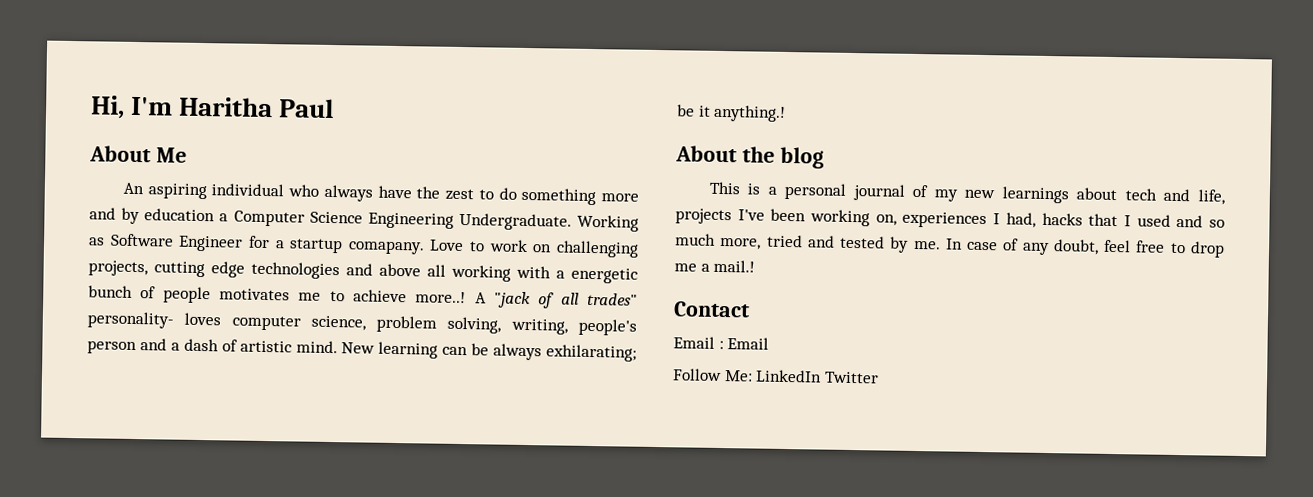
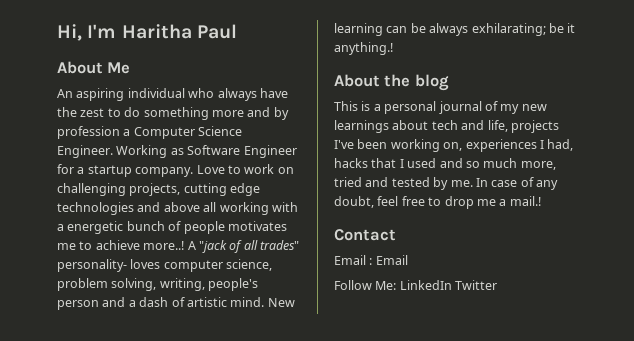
[144,208,216,222] education -> [57,126,120,139] profession
[367,212,572,231] Engineering Undergraduate. -> [57,145,113,158] Engineer.
[347,240,425,255] comapany. -> [135,167,194,177] company.

